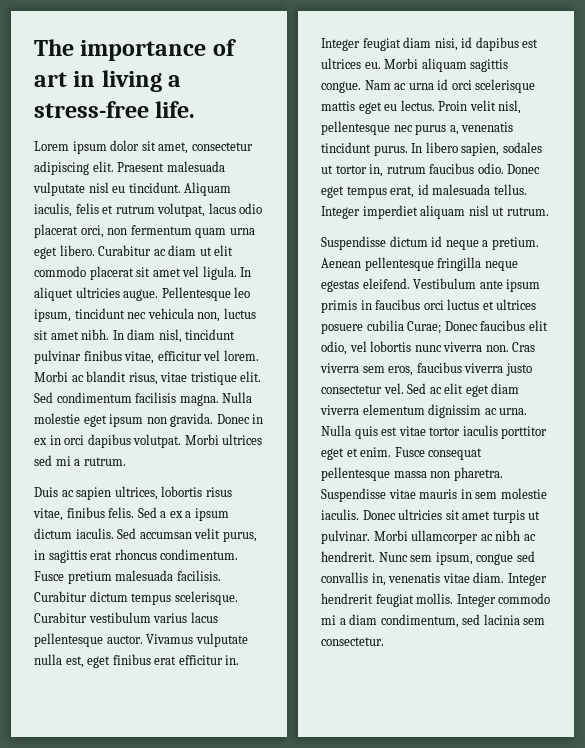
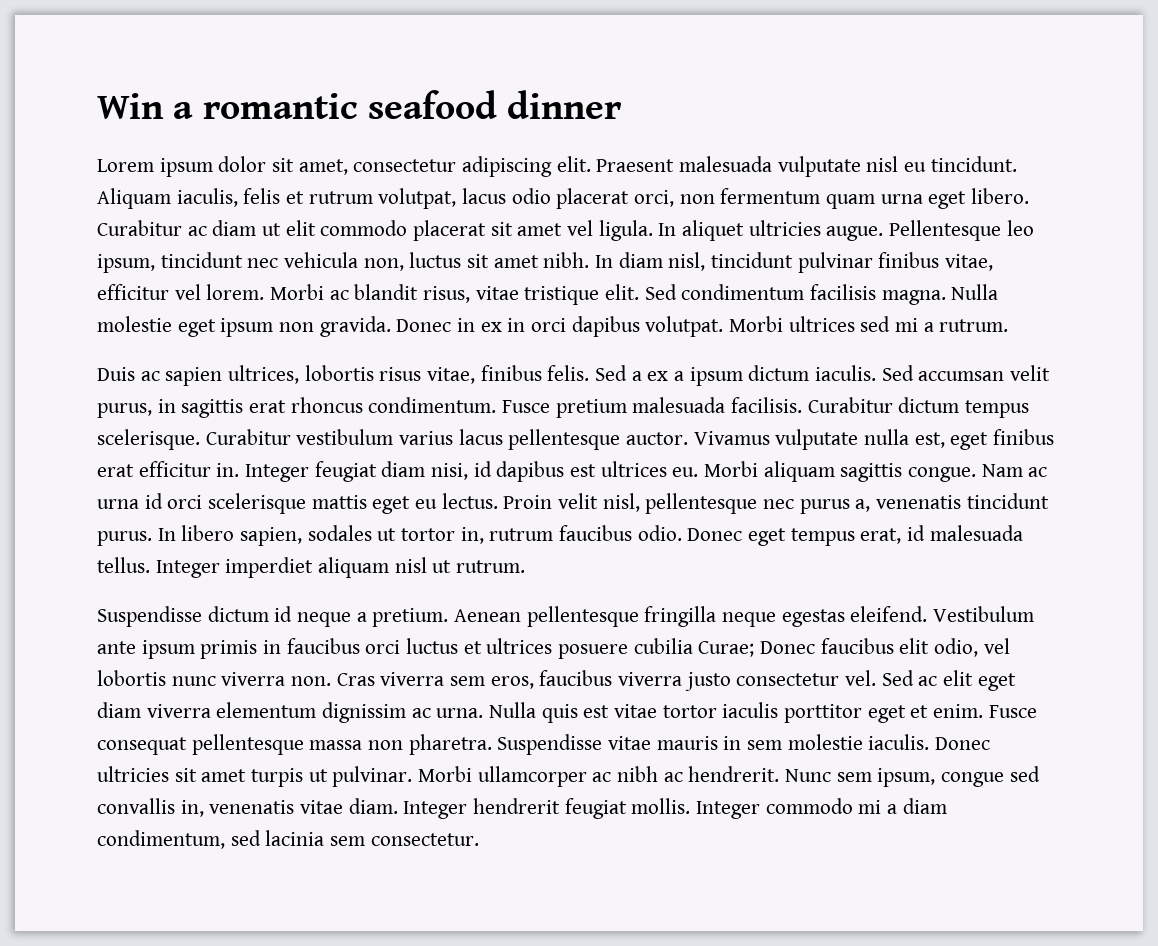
[34,39,236,61] [34,70,182,92] [34,101,196,118] The importance of art in living a stress-free life. -> [97,90,622,119] Win a romantic seafood dinner

